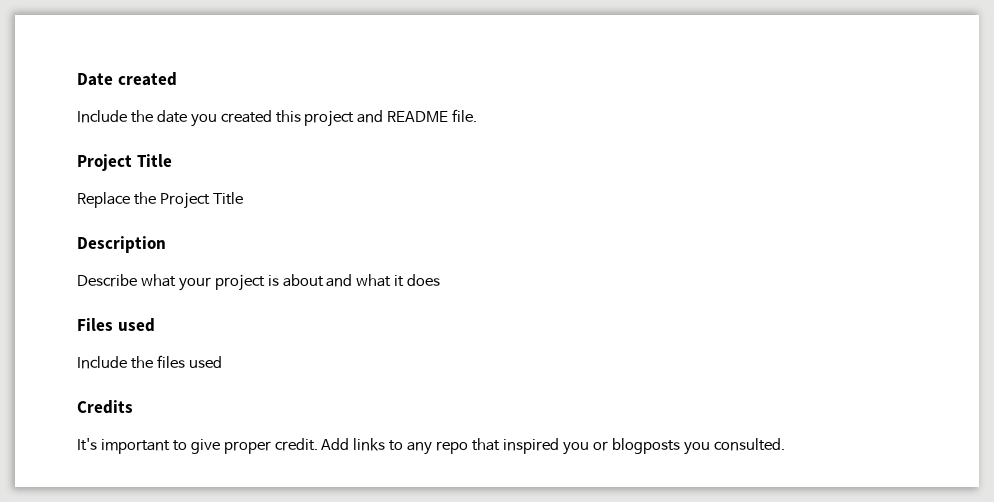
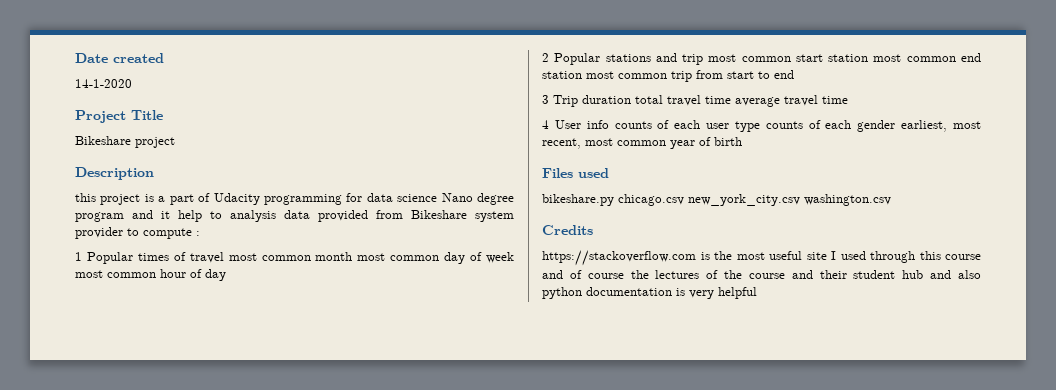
[77,109,478,127] [77,154,172,171] [77,192,243,209] [77,236,166,253] [77,274,441,291] [77,318,155,332] [77,355,222,369] [77,400,133,414] [77,438,785,455] Include the date you created this project and README file. // Project Title // Replace the Project Title // Description // Describe what your project is about and what it does // Files used // Include the files used // Credits // It's important to give proper credit. Add links to any repo that inspired you or blogposts you consulted. -> [75,79,132,88] [75,110,163,123] [75,136,175,148] [75,167,154,180] [75,193,515,205] [75,210,514,222] [75,227,200,239] [75,252,514,264] [75,269,226,281] [542,53,981,65] [542,70,794,82] [542,95,848,107] [542,120,981,132] [542,137,742,149] [542,168,609,178] [542,194,891,206] [542,225,593,235] [542,250,981,266] [542,270,981,279] [542,287,757,299] 14-1-2020 // Project Title // Bikeshare project // Description // this project is a part of Udacity programming for data science Nano degree program and it help to analysis data provided from Bikeshare system provider to compute : // 1 Popular times of travel most common month most common day of week most common hour of day // 2 Popular stations and trip most common start station most common end station most common trip from start to end // 3 Trip duration total travel time average travel time // 4 User info counts of each user type counts of each gender earliest, most recent, most common year of birth // Files used // bikeshare.py chicago.csv new_york_city.csv washington.csv // Credits // https://stackoverflow.com is the most useful site I used through this course and of course the lectures of the course and their student hub and also python documentation is very helpful

